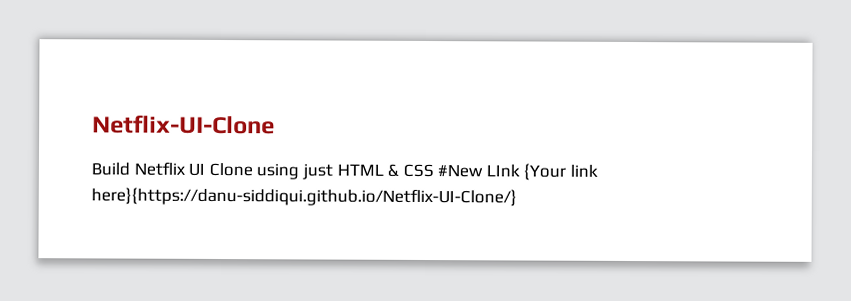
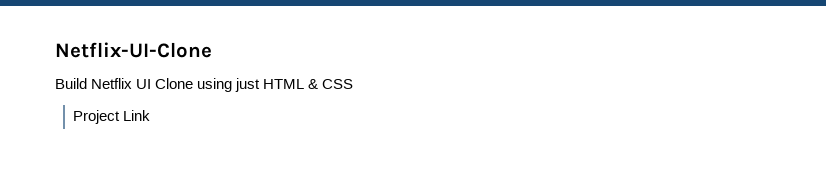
[437,163,599,181] [91,187,517,207] #New LInk {Your link here}{https://danu-siddiqui.github.io/Netflix-UI-Clone/} -> [73,110,151,124] // Project Link

